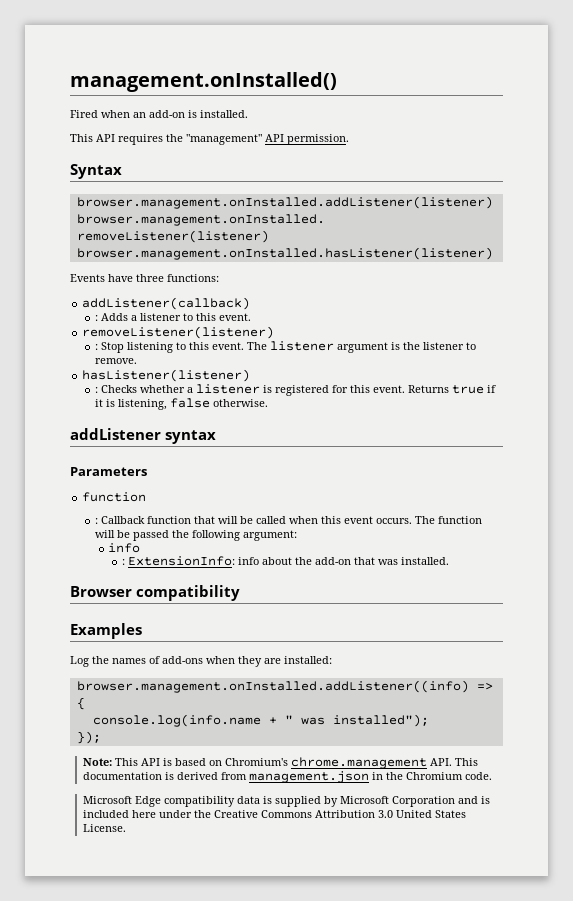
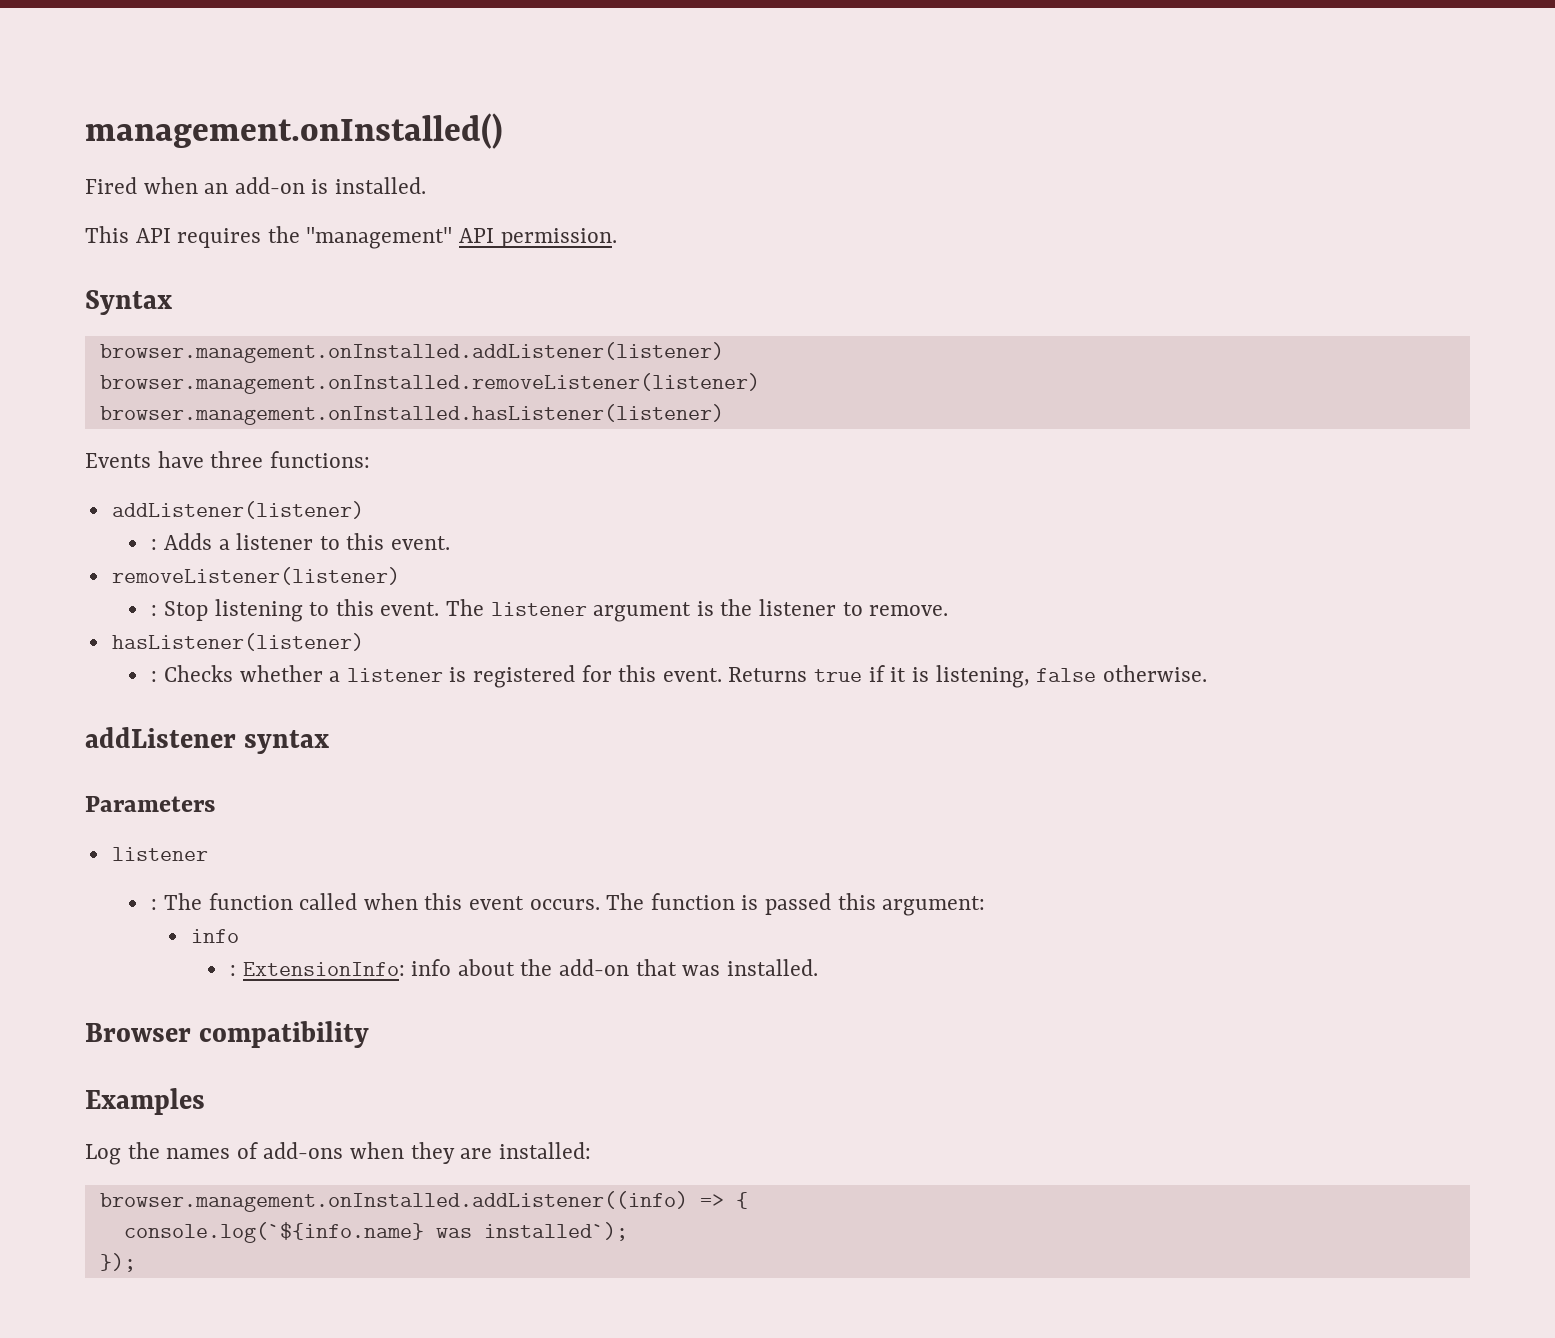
[82,297,251,310] addListener(callback) -> [111,501,364,519] addListener(listener)
[82,492,147,502] [95,516,254,524] function // : Callback function that will be -> [111,847,208,861] [151,893,293,910] listener // : The function
[95,530,241,541] will be passed the following -> [741,893,876,915] is passed this
[92,714,429,727] [76,731,101,744] [83,757,479,769] [83,771,493,783] [83,796,491,807] [83,810,467,818] [83,824,127,832] console.log(info.name + " was installed"); // }); // Note: This API is based on Chromium's chrome.management API. This documentation is derived from management.json in the Chromium code. // Microsoft Edge compatibility data is supplied by Microsoft Corporation and is included here under the Creative Commons Attribution 3.0 United States License. -> [123,1222,628,1243] [99,1253,136,1272] console.log(`${info.name} was installed`); // });

